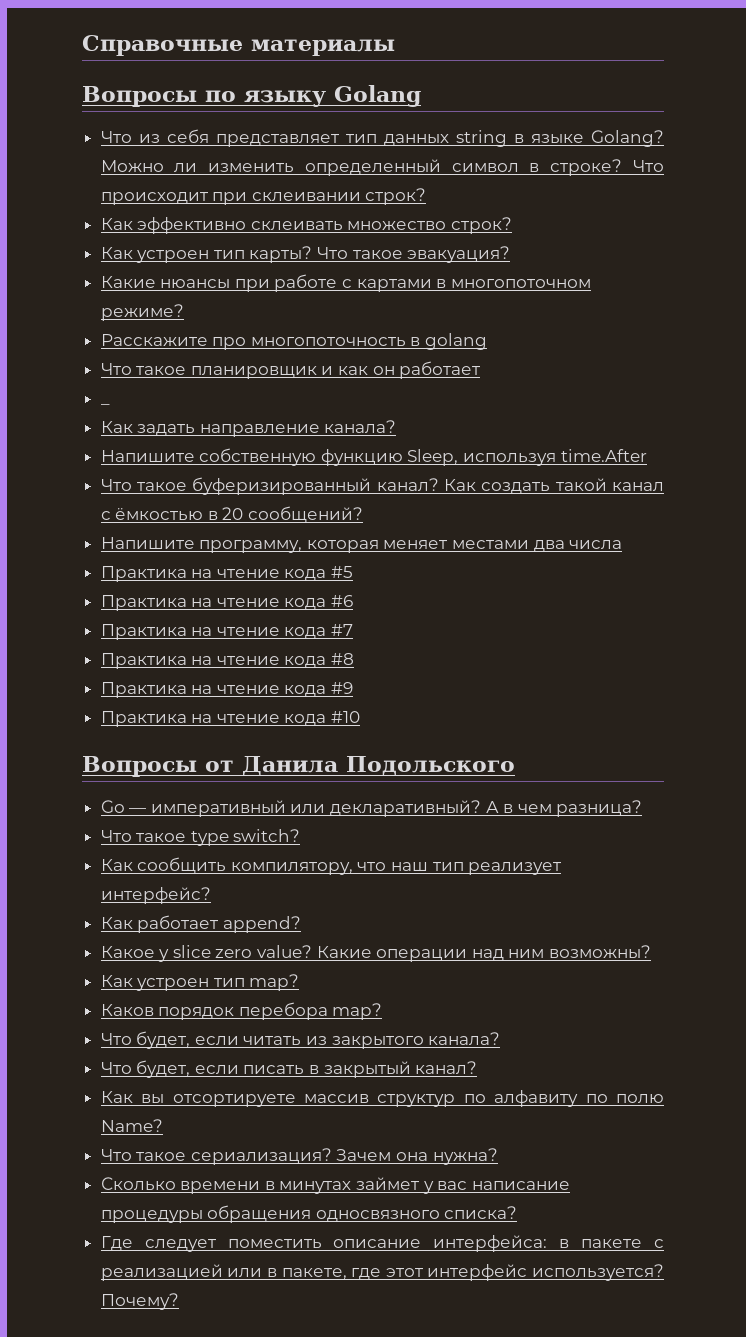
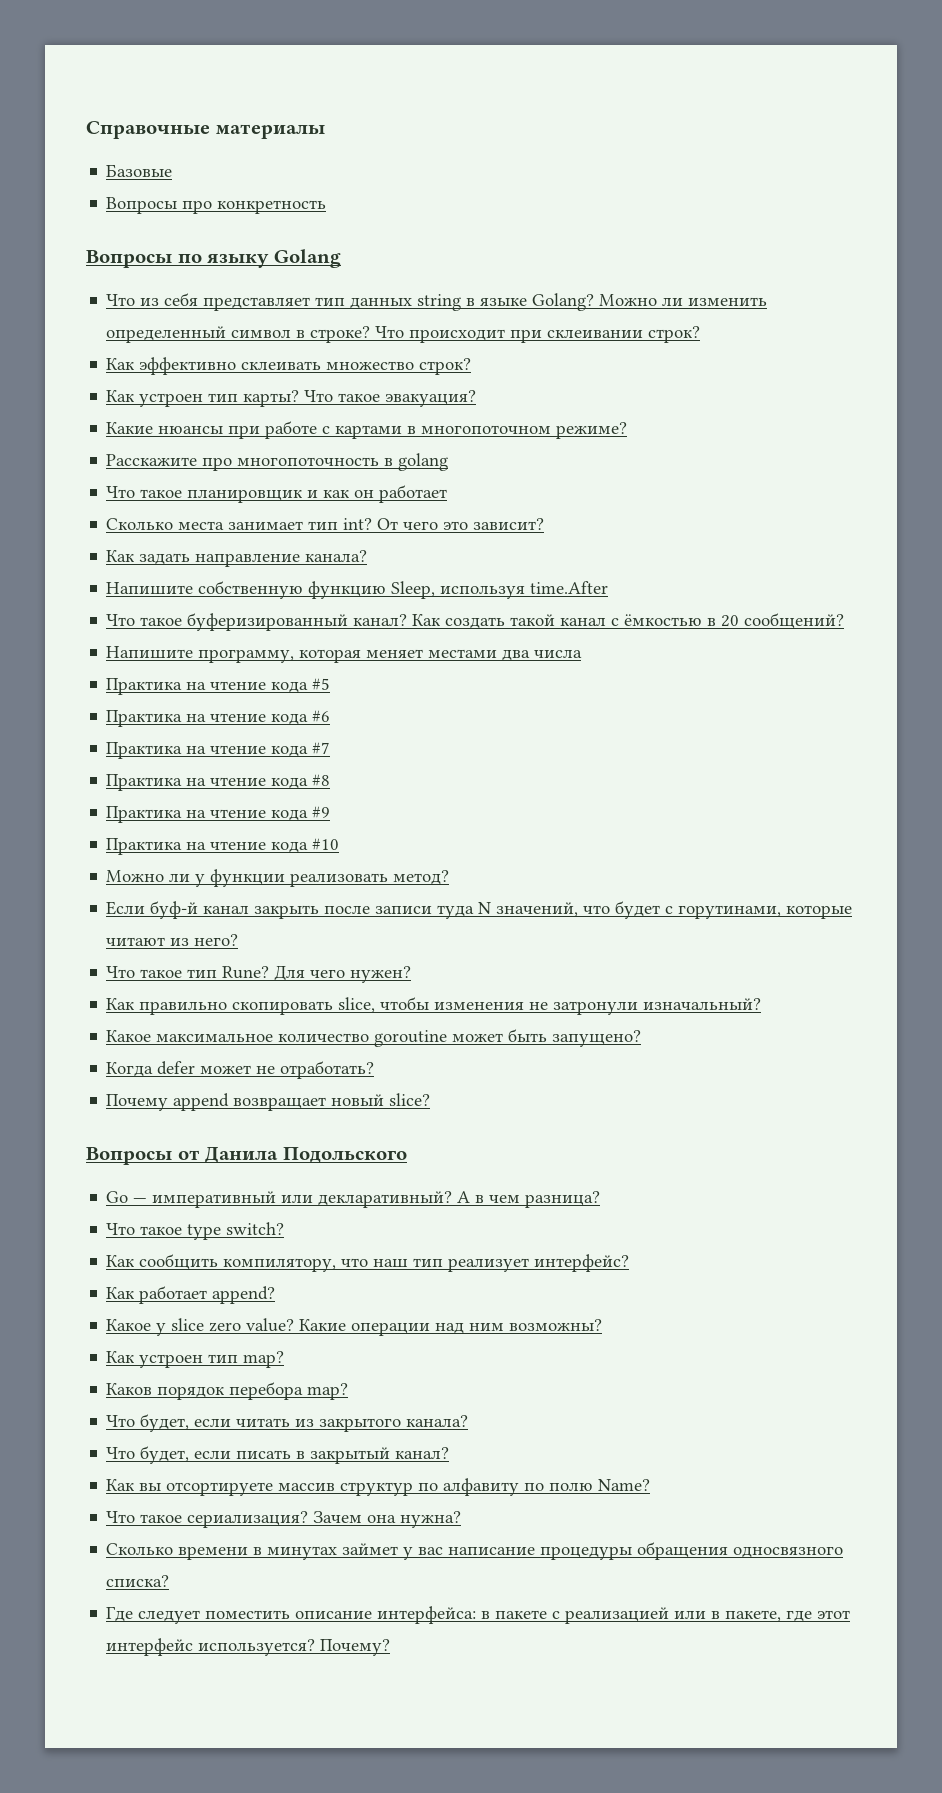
(395, 47) none -> [106,164,173,177] [106,197,327,214] // Базовые // Вопросы про конкретность
[100,404,110,405] _ -> [106,518,545,530] Сколько места занимает тип int? От чего это зависит?
(361, 717) none -> [106,869,450,887] [106,901,853,919] [106,934,239,946] [106,965,412,983] [106,997,762,1015] [106,1029,642,1047] [106,1061,375,1079] [106,1093,431,1111] // Можно ли у функции реализовать метод? // Если буф-й канал закрыть после записи туда N значений, что будет с горутинами, которые читают из него? // Что такое тип Rune? Для чего нужен? // Как правильно скопировать slice, чтобы изменения не затронули изначальный? // Какое максимальное количество goroutine может быть запущено? // Когда defer может не отработать? // Почему append возвращает новый slice?

